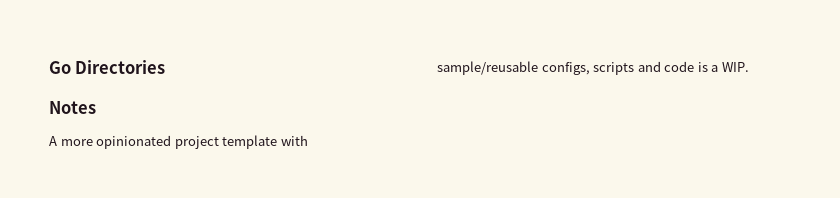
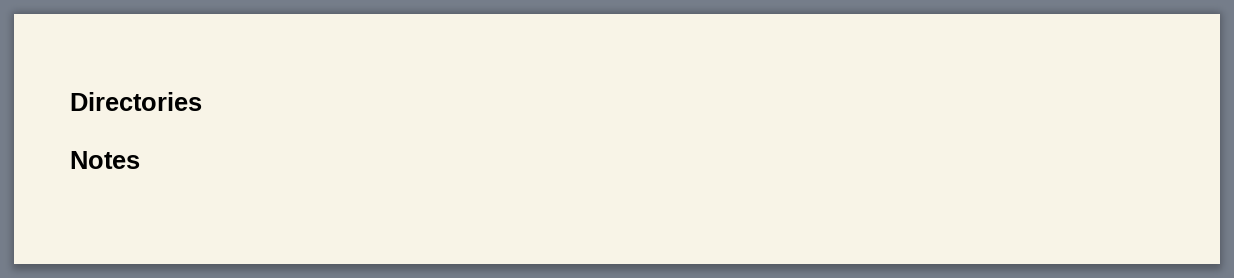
[49,61,71,74] Go -> (70, 101) none
[49,135,308,149] [437,61,749,75] // A more opinionated project template with sample/reusable configs, scripts and code is a WIP. -> (140, 160) none

